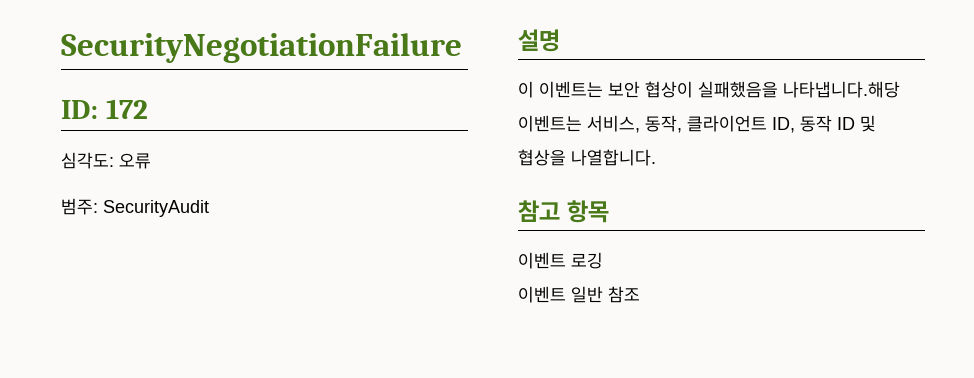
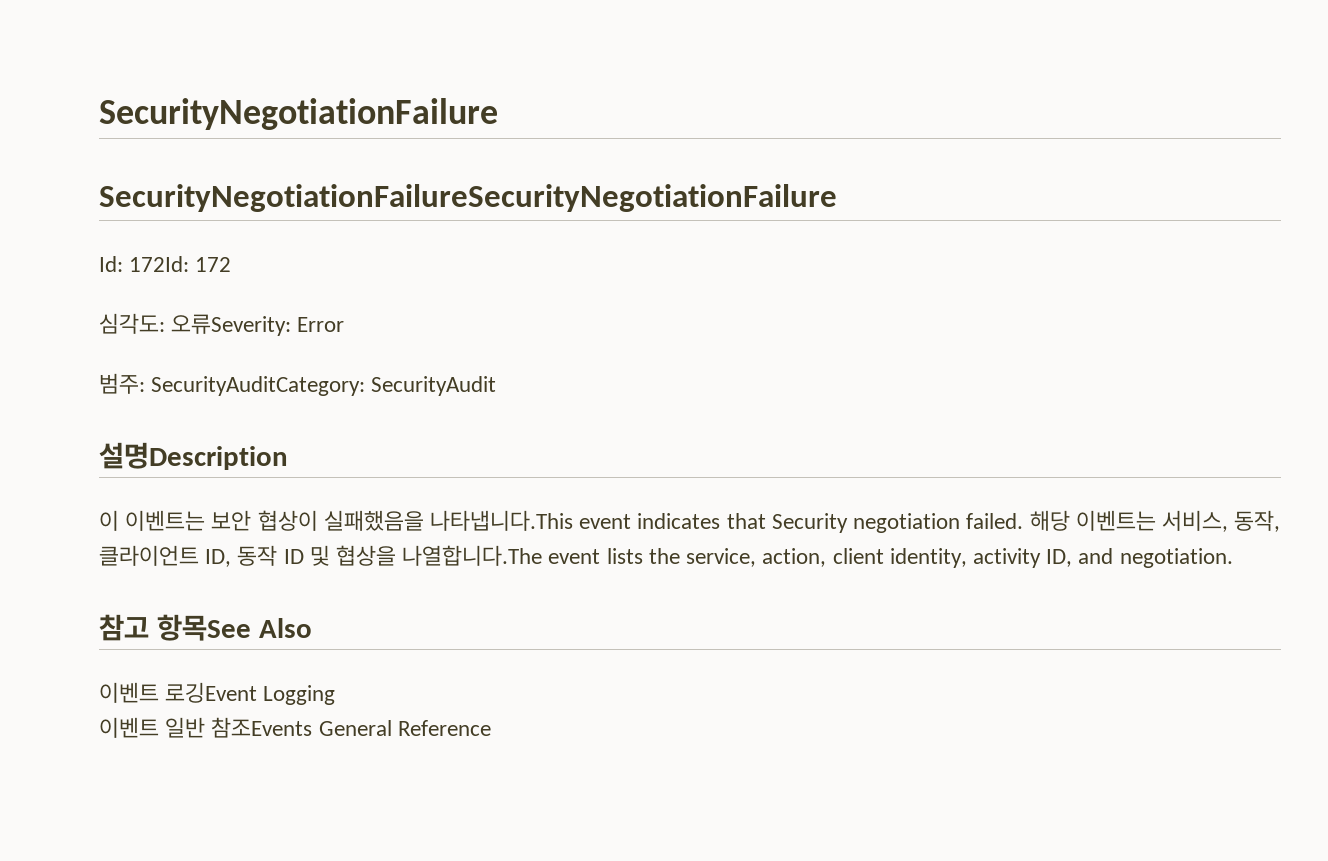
[61,100,98,119] ID: -> [99,184,837,212] [99,256,190,272] SecurityNegotiationFailureSecurityNegotiationFailure // Id: 172Id:
[119,153,151,169] 오류 -> [171,314,345,336] 오류Severity: Error
(98, 206) none -> [151,376,366,396] SecurityAuditCategory:
[518,29,560,52] 설명 -> [99,442,288,470] 설명Description
[783,81,900,98] 나타냅니다.해당 -> [430,510,1070,533] 나타냅니다.This event indicates that Security negotiation failed. 해당
[571,149,656,166] 나열합니다. -> [402,545,1233,568] 나열합니다.The event lists the service, action, client identity, activity ID, and negotiation.
[566,200,609,223] [518,252,603,269] 항목 // 이벤트 로깅 -> [156,614,312,641] [99,682,336,705] 항목See Also // 이벤트 로깅Event Logging
[608,286,640,303] 참조 -> [211,717,491,738] 참조Events General Reference

